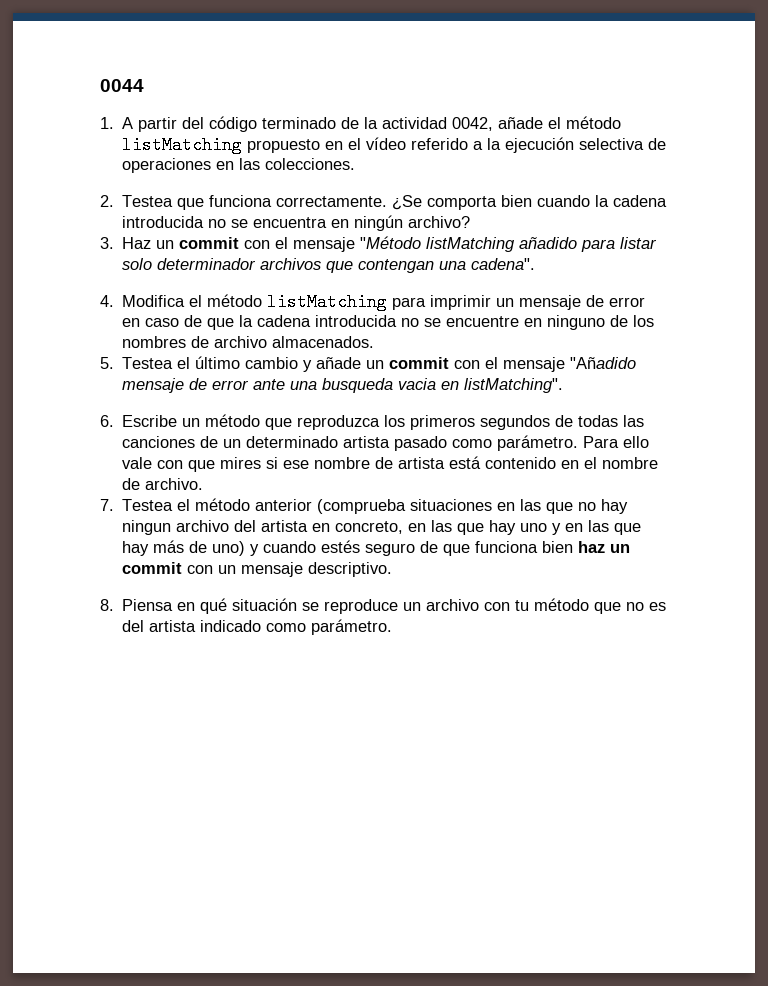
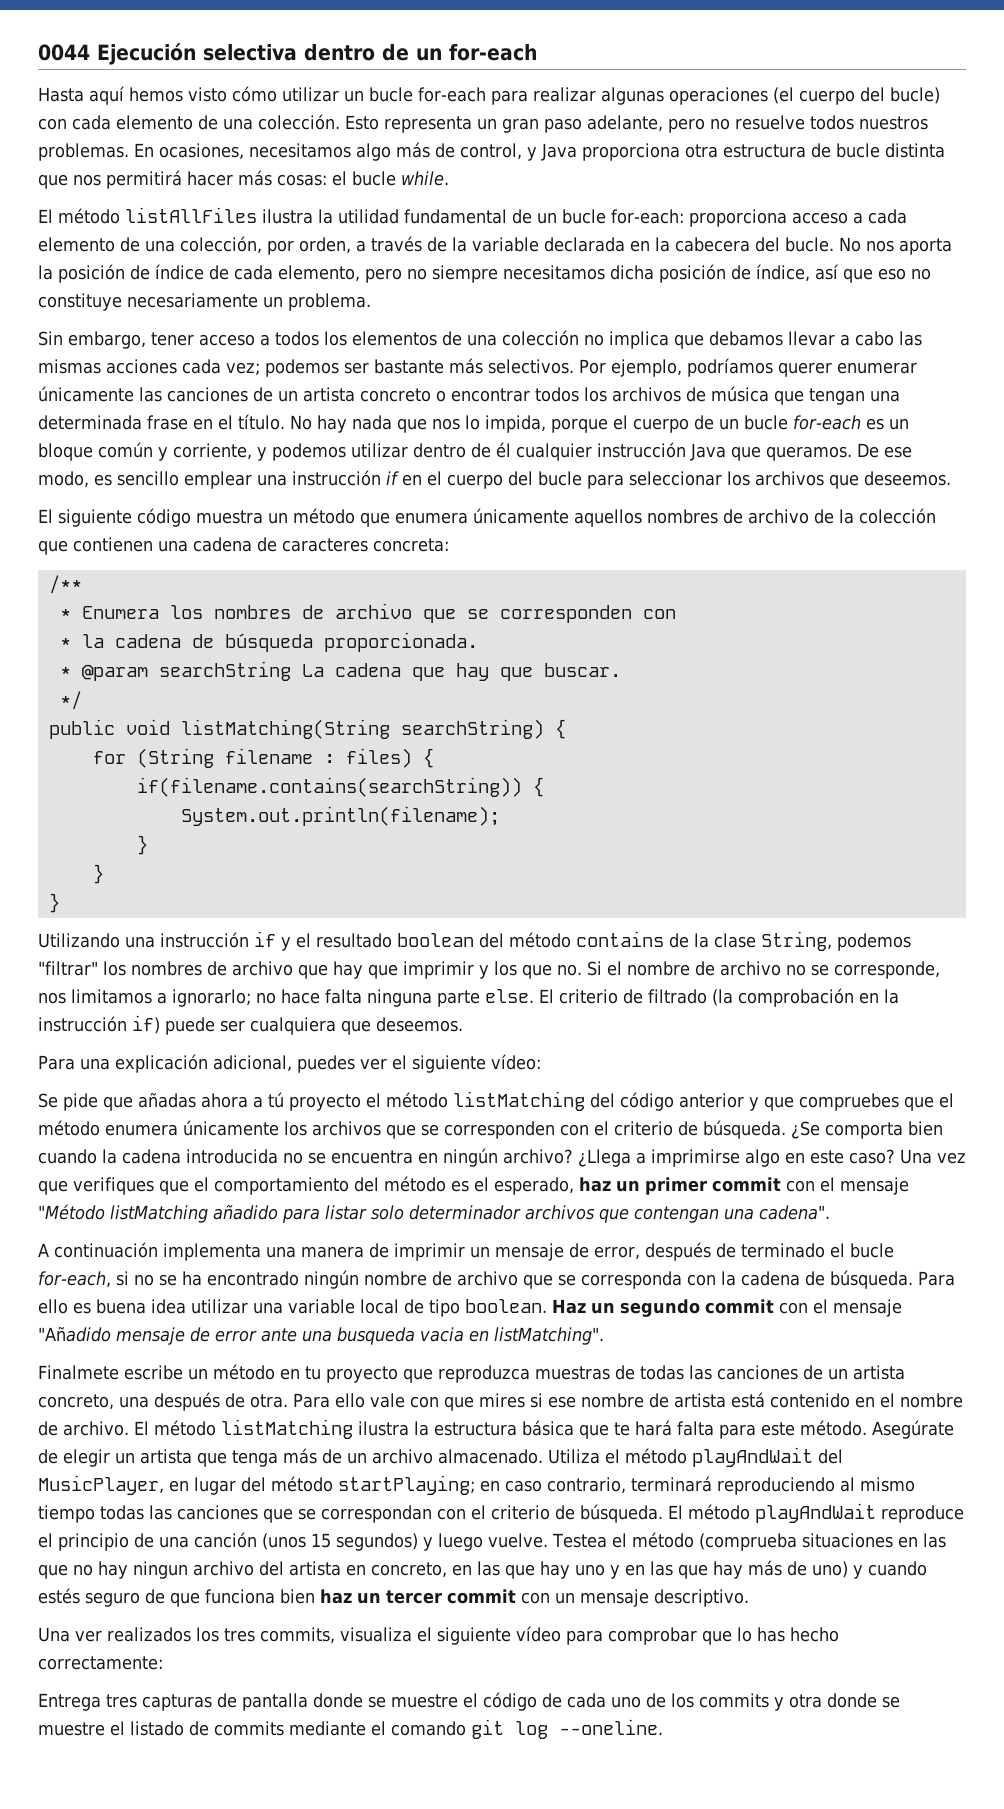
[100,116,622,132] [122,136,667,154] [122,158,356,173] [100,195,388,210] // 1. A partir del código terminado de la actividad 0042, añade el método listMatching propuesto en el vídeo referido a la ejecución selectiva de operaciones en las colecciones. // 2. Testea que funciona correctamente. -> [97,43,537,65] [38,86,940,105] [38,114,928,133] [38,142,945,161] [38,170,449,189] [38,207,907,227] [38,236,952,255] [38,264,931,283] [38,293,371,311] [38,330,922,349] [38,358,917,377] [38,386,900,405] [38,414,909,433] [38,442,912,461] [38,470,951,489] [38,508,936,527] [38,537,449,555] [48,575,82,594] [59,603,676,623] [59,632,478,652] [59,661,621,681] [59,691,82,710] [48,719,566,739] [92,748,434,768] [136,777,544,797] [180,806,500,826] [136,835,148,855] [92,864,104,884] [48,893,60,913] [38,931,911,951] [38,961,940,979] [38,988,899,1007] [38,1015,463,1035] [38,1054,541,1073] [38,1091,954,1111] [38,1120,786,1139] Ejecución selectiva dentro de un for-each // Hasta aquí hemos visto cómo utilizar un bucle for-each para realizar algunas operaciones (el cuerpo del bucle) con cada elemento de una colección. Esto representa un gran paso adelante, pero no resuelve todos nuestros problemas. En ocasiones, necesitamos algo más de control, y Java proporciona otra estructura de bucle distinta que nos permitirá hacer más cosas: el bucle while. // El método listAllFiles ilustra la utilidad fundamental de un bucle for-each: proporciona acceso a cada elemento de una colección, por orden, a través de la variable declarada en la cabecera del bucle. No nos aporta la posición de índice de cada elemento, pero no siempre necesitamos dicha posición de índice, así que eso no constituye necesariamente un problema. // Sin embargo, tener acceso a todos los elementos de una colección no implica que debamos llevar a cabo las mismas acciones cada vez; podemos ser bastante más selectivos. Por ejemplo, podríamos querer enumerar únicamente las canciones de un artista concreto o encontrar todos los archivos de música que tengan una determinada frase en el título. No hay nada que nos lo impida, porque el cuerpo de un bucle for-each es un bloque común y corriente, y podemos utilizar dentro de él cualquier instrucción Java que queramos. De ese modo, es sencillo emplear una instrucción if en el cuerpo del bucle para seleccionar los archivos que deseemos. // El siguiente código muestra un método que enumera únicamente aquellos nombres de archivo de la colección que contienen una cadena de caracteres concreta: // /** // * Enumera los nombres de archivo que se corresponden con // * la cadena de búsqueda proporcionada. // * @param searchString La cadena que hay que buscar. // */ // public void listMatching(String searchString) { // for (String filename : files) { // if(filename.contains(searchString)) { // System.out.println(filename); // } // } // } // Utilizando una instrucción if y el resultado boolean del método contains de la clase String, podemos "filtrar" los nombres de archivo que hay que imprimir y los que no. Si el nombre de archivo no se corresponde, nos limitamos a ignorarlo; no hace falta ninguna parte else. El criterio de filtrado (la comprobación en la instrucción if) puede ser cualquiera que deseemos. // Para una explicación adicional, puedes ver el siguiente vídeo: // Se pide que añadas ahora a tú proyecto el método listMatching del código anterior y que compruebes que el método enumera únicamente los archivos que se corresponden con el criterio de búsqueda.
[100,237,175,249] // 3. Haz un -> [578,1149,966,1167] [38,1176,707,1195] ¿Llega a imprimirse algo en este caso? Una vez que verifiques que el comportamiento del método es el esperado, haz un primer
[100,293,646,311] [122,315,655,330] [122,336,375,348] [100,356,385,372] 4. Modifica el método listMatching para imprimir un mensaje de error en caso de que la cadena introducida no se encuentre en ninguno de los nombres de archivo almacenados. // 5. Testea el último cambio y añade un -> [38,1242,894,1261] [38,1270,955,1289] [38,1299,700,1317] A continuación implementa una manera de imprimir un mensaje de error, después de terminado el bucle for-each, si no se ha encontrado ningún nombre de archivo que se corresponda con la cadena de búsqueda. Para ello es buena idea utilizar una variable local de tipo boolean. Haz un segundo
[100,414,551,430] 6. Escribe un método que reproduzca los primeros segundos -> [38,1364,610,1383] Finalmete escribe un método en tu proyecto que reproduzca muestras
[246,435,579,451] determinado artista pasado como parámetro. -> [852,1365,905,1380] [38,1392,288,1411] artista concreto, una después de otra.
[100,499,114,511] // 7. -> [134,1419,954,1439] [38,1447,843,1467] [38,1475,915,1495] [38,1503,964,1523] [38,1532,548,1551] El método listMatching ilustra la estructura básica que te hará falta para este método. Asegúrate de elegir un artista que tenga más de un archivo almacenado. Utiliza el método playAndWait del MusicPlayer, en lugar del método startPlaying; en caso contrario, terminará reproduciendo al mismo tiempo todas las canciones que se correspondan con el criterio de búsqueda. El método playAndWait reproduce el principio de una canción (unos 15 segundos) y luego vuelve.
[255,499,313,511] anterior -> (694, 1540) none
(631, 548) none -> [386,1590,442,1604] tercer
[100,598,667,614] [122,619,393,635] 8. Piensa en qué situación se reproduce un archivo con tu método que no es del artista indicado como parámetro. -> [38,1626,839,1645] [38,1656,163,1670] [38,1692,900,1711] [38,1719,663,1739] Una ver realizados los tres commits, visualiza el siguiente vídeo para comprobar que lo has hecho correctamente: // Entrega tres capturas de pantalla donde se muestre el código de cada uno de los commits y otra donde se muestre el listado de commits mediante el comando git log --oneline.

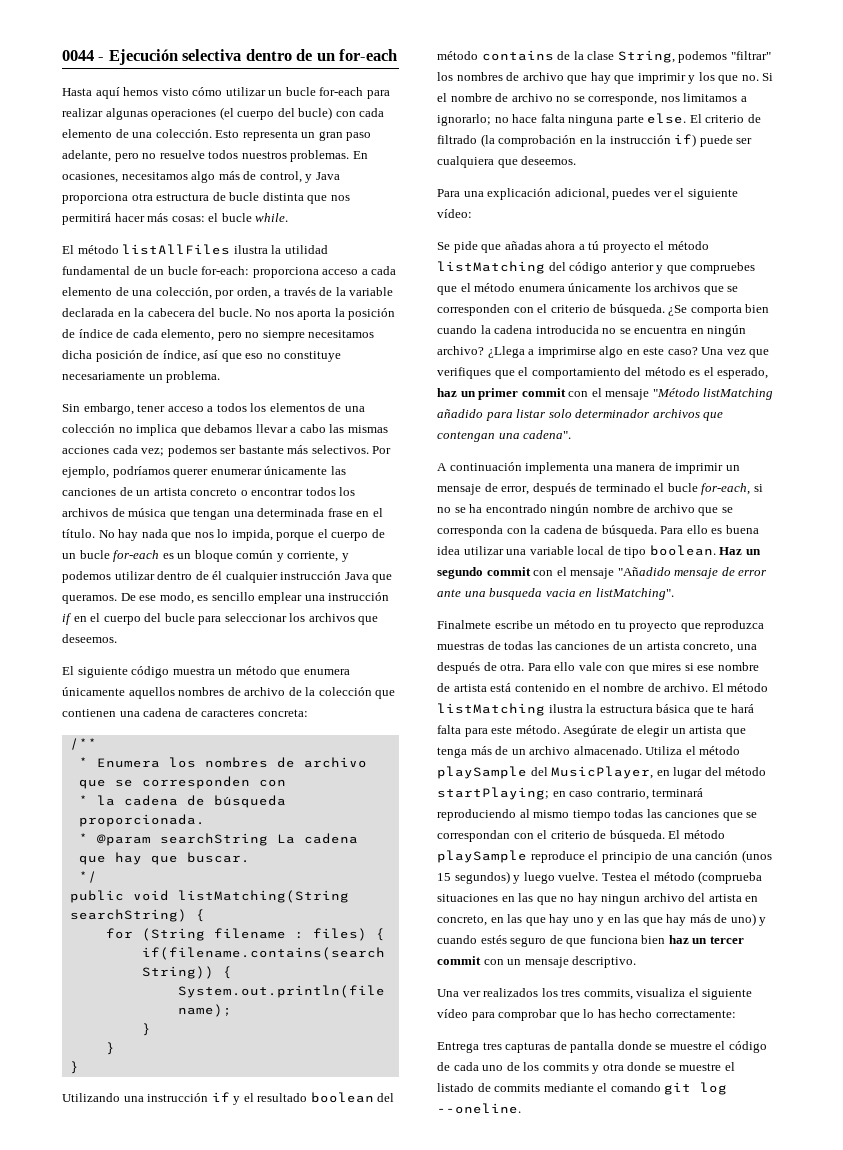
(90, 52) none -> [98,57,105,61] -
[692,1447,813,1467] playAndWait -> [437,766,527,779] playSample
[755,1503,876,1523] playAndWait -> [437,850,527,863] playSample

